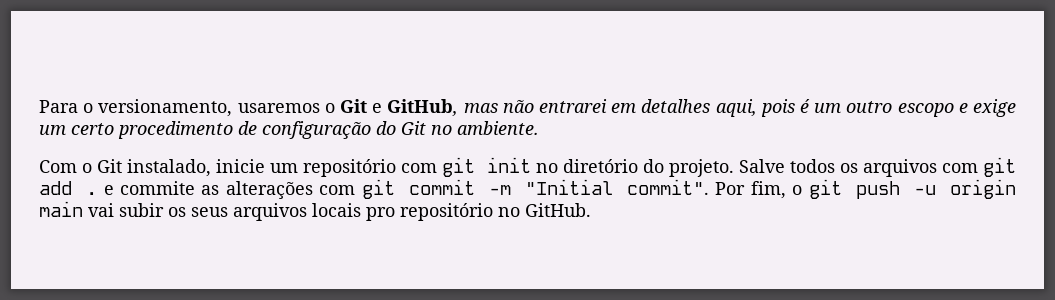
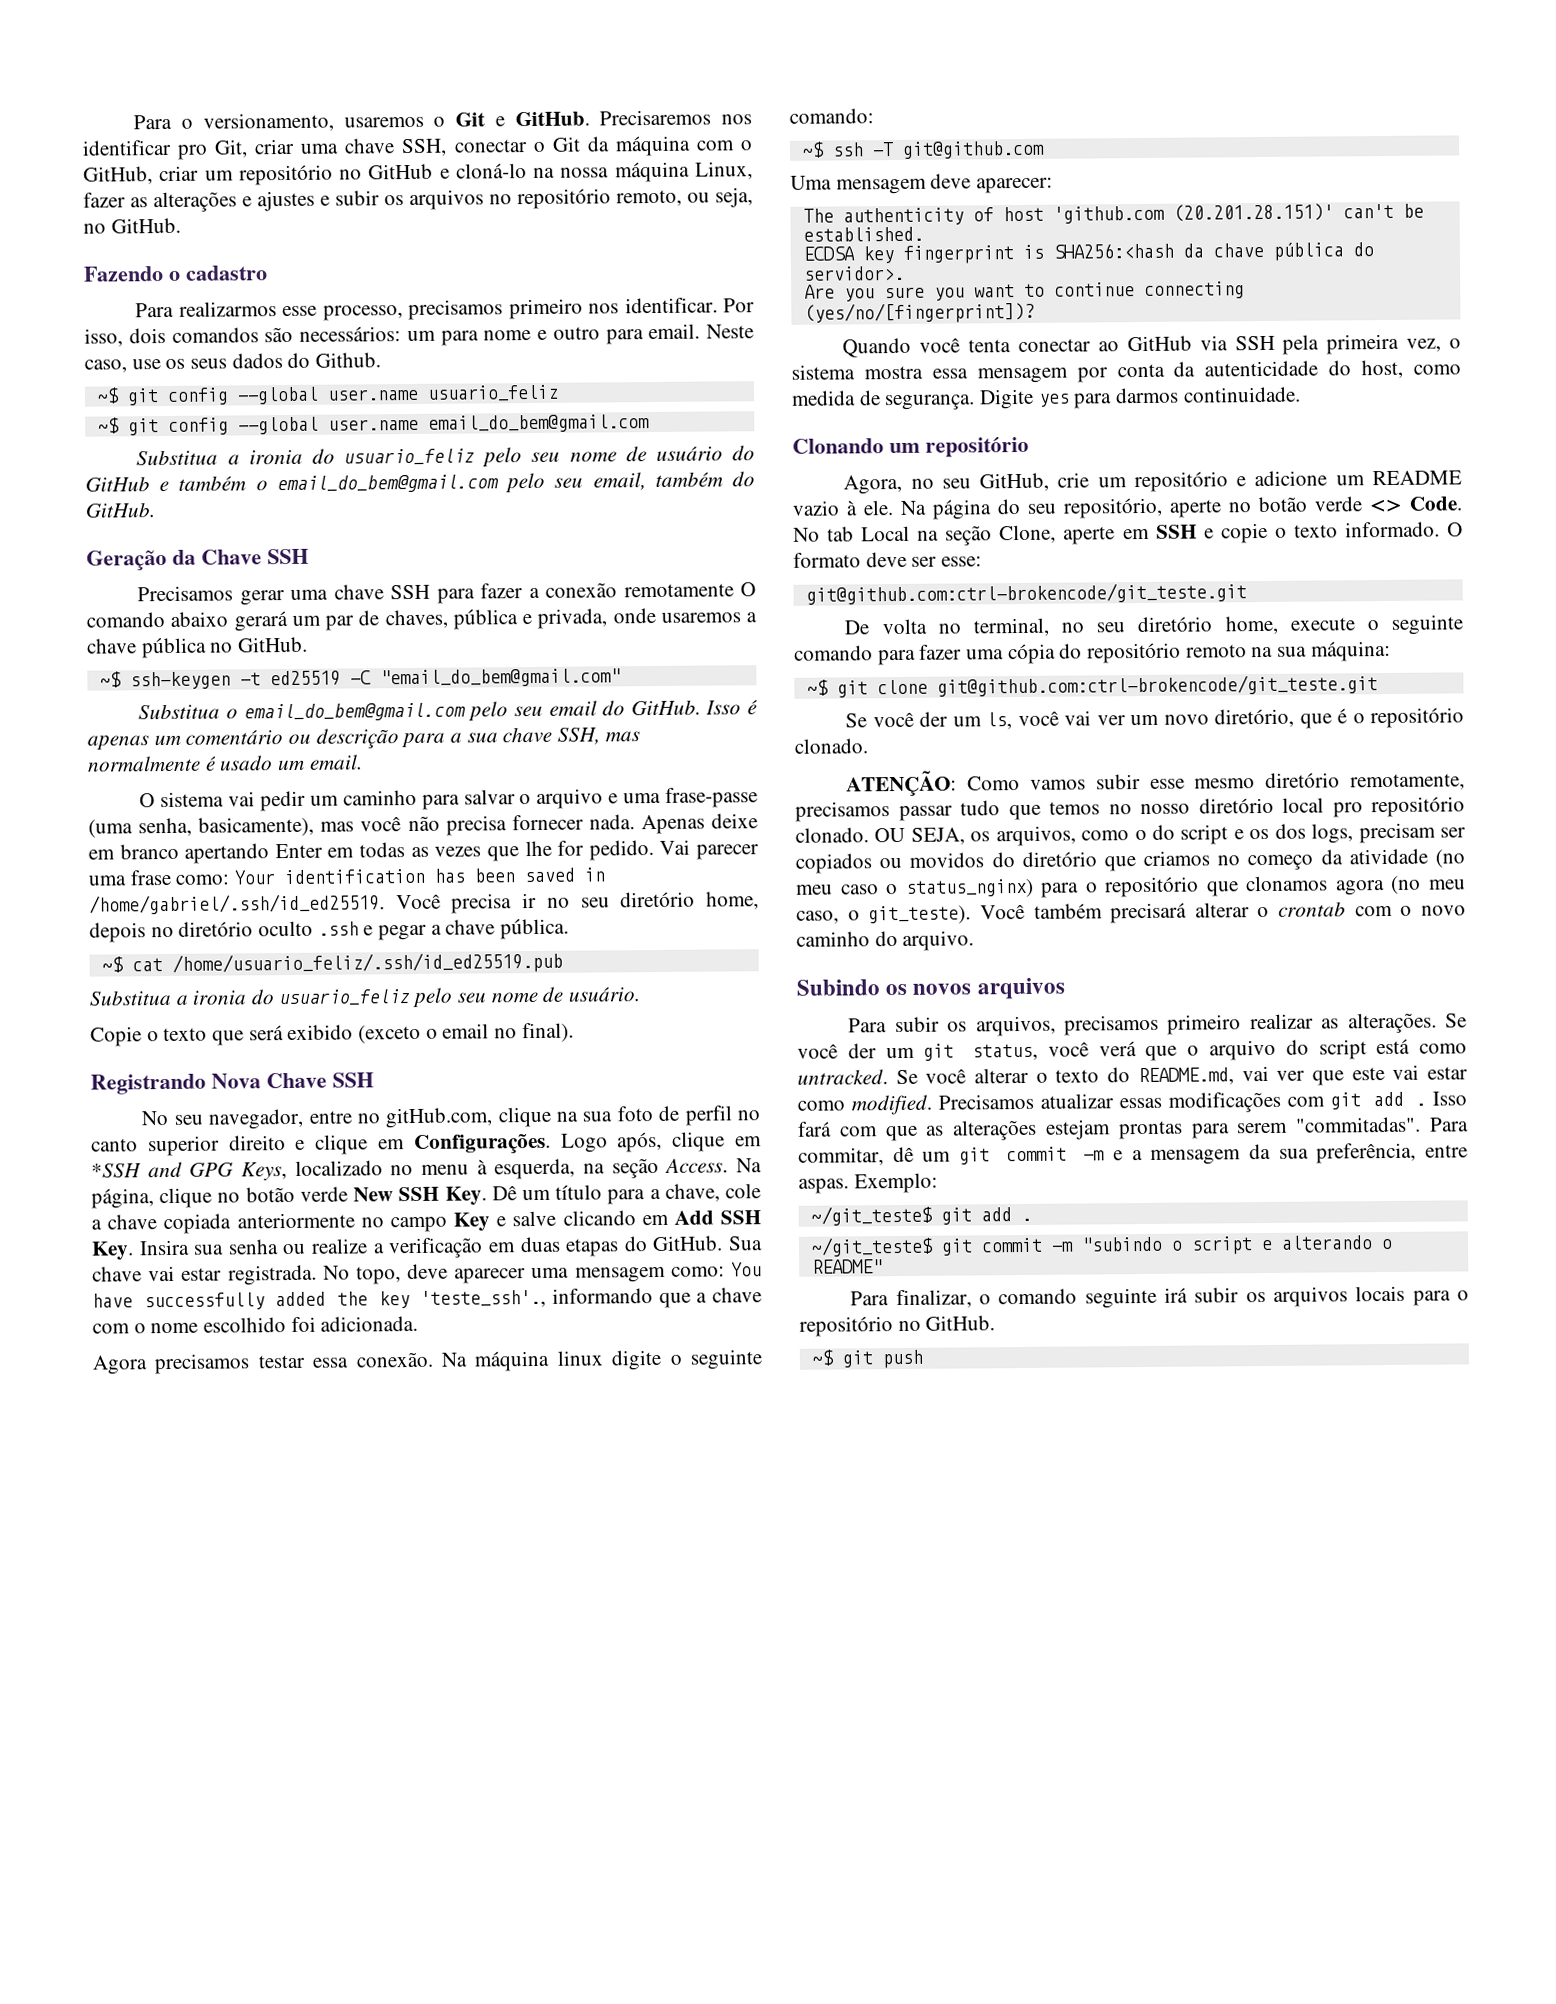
[387,99,1017,117] [39,121,539,139] [39,157,1016,177] [39,179,1016,199] [39,201,228,217] GitHub, mas não entrarei em detalhes aqui, pois é um outro escopo e exige um certo procedimento de configuração do Git no ambiente. // Com o Git instalado, inicie um repositório com git init no diretório do projeto. Salve todos os arquivos com git add . e commite as alterações com git commit -m "Initial commit". Por fim, o git push -u origin main vai subir os seus -> [514,109,752,127] [82,135,754,160] [83,161,753,186] [83,187,753,213] [83,217,181,234] [83,265,268,282] [135,297,755,321] [84,323,754,347] [84,352,382,373] [96,384,559,406] [97,414,650,436] [136,445,755,468] [85,471,755,494] [85,502,156,518] [86,548,309,571] [137,582,756,606] [86,607,757,632] [86,636,309,659] [99,668,621,690] [138,699,759,722] [87,726,640,751] [87,754,363,772] [139,787,759,812] [88,813,759,838] [88,839,759,864] [88,867,607,886] [89,891,759,915] [89,918,570,943] [101,951,563,975] [89,986,641,1008] [90,1022,574,1047] [90,1072,374,1095] [141,1105,761,1130] [91,1131,762,1157] [91,1157,762,1182] [91,1183,761,1209] [91,1210,761,1235] [91,1235,763,1261] [92,1262,762,1286] [92,1287,762,1311] [92,1315,419,1334] [92,1349,763,1375] [789,108,874,124] [801,140,1045,159] [790,173,1054,195] [802,203,1424,226] [802,226,924,242] [802,242,1374,264] [802,265,905,281] [803,281,1245,302] [803,301,1035,324] [842,333,1461,358] [791,359,1461,384] [791,386,1301,411] [792,435,1029,458] [843,470,1462,495] [792,496,1462,520] [793,521,1463,546] [793,551,983,568] [805,582,1247,605] [844,614,1464,637] [794,640,1391,666] [806,674,1378,698] [845,707,1464,730] [794,738,868,754] [846,770,1465,797] [795,796,1465,822] [795,822,1466,847] [795,848,1465,874] [796,875,1466,898] [796,901,1466,925] [796,930,975,951] [796,977,1065,1000] [848,1012,1467,1037] [797,1038,1467,1061] [797,1064,1468,1086] [797,1091,1467,1116] [797,1116,1469,1142] [798,1142,1468,1166] [798,1172,938,1194] [810,1205,1032,1226] [810,1235,1393,1257] [811,1259,883,1274] [850,1287,1266,1309] GitHub. Precisaremos nos identificar pro Git, criar uma chave SSH, conectar o Git da máquina com o GitHub, criar um repositório no GitHub e cloná-lo na nossa máquina Linux, fazer as alterações e ajustes e subir os arquivos no repositório remoto, ou seja, no GitHub. // Fazendo o cadastro // Para realizarmos esse processo, precisamos primeiro nos identificar. Por isso, dois comandos são necessários: um para nome e outro para email. Neste caso, use os seus dados do Github. // ~$ git config --global user.name usuario_feliz // ~$ git config --global user.name email_do_bem@gmail.com // Substitua a ironia do usuario_feliz pelo seu nome de usuário do GitHub e também o email_do_bem@gmail.com pelo seu email, também do GitHub. // Geração da Chave SSH // Precisamos gerar uma chave SSH para fazer a conexão remotamente O comando abaixo gerará um par de chaves, pública e privada, onde usaremos a chave pública no GitHub. // ~$ ssh-keygen -t ed25519 -C "email_do_bem@gmail.com" // Substitua o email_do_bem@gmail.com pelo seu email do GitHub. Isso é apenas um comentário ou descrição para a sua chave SSH, mas normalmente é usado um email. // O sistema vai pedir um caminho para salvar o arquivo e uma frase-passe (uma senha, basicamente), mas você não precisa fornecer nada. Apenas deixe em branco apertando Enter em todas as vezes que lhe for pedido. Vai parecer uma frase como: Your identification has been saved in /home/gabriel/.ssh/id_ed25519. Você precisa ir no seu diretório home, depois no diretório oculto .ssh e pegar a chave pública. // ~$ cat /home/usuario_feliz/.ssh/id_ed25519.pub // Substitua a ironia do usuario_feliz pelo seu nome de usuário. // Copie o texto que será exibido (exceto o email no final). // Registrando Nova Chave SSH // No seu navegador, entre no gitHub.com, clique na sua foto de perfil no canto superior direito e clique em Configurações. Logo após, clique em *SSH and GPG Keys, localizado no menu à esquerda, na seção Access. Na página, clique no botão verde New SSH Key. Dê um título para a chave, cole a chave copiada anteriormente no campo Key e salve clicando em Add SSH Key. Insira sua senha ou realize a verificação em duas etapas do GitHub. Sua chave vai estar registrada. No topo, deve aparecer uma mensagem como: You have successfully added the key 'teste_ssh'., informando que a chave com o nome escolhido foi adicionada. // Agora precisamos testar essa conexão. Na máquina linux digite o seguinte comando: // ~$ ssh -T git@github.com // Uma mensagem deve aparecer: // The authenticity of host 'github.com (20.201.28.151)' can't be established. // ECDSA key fingerprint is SHA256:<hash da chave pública do servidor>. // Are you sure you want to continue connecting (yes/no/[fingerprint])? // Quando você tenta conectar ao GitHub via SSH pela primeira vez, o sistema mostra essa mensagem por conta da autenticidade do host, como medida de segurança. Digite yes para darmos continuidade. // Clonando um repositório // Agora, no seu GitHub, crie um repositório e adicione um README vazio à ele. Na página do seu repositório, aperte no botão verde <> Code. No tab Local na seção Clone, aperte em SSH e copie o texto informado. O formato deve ser esse: // git@github.com:ctrl-brokencode/git_teste.git // De volta no terminal, no seu diretório home, execute o seguinte comando para fazer uma cópia do repositório remoto na sua máquina: // ~$ git clone git@github.com:ctrl-brokencode/git_teste.git // Se você der um ls, você vai ver um novo diretório, que é o repositório clonado. // ATENÇÃO: Como vamos subir esse mesmo diretório remotamente, precisamos passar tudo que temos no nosso diretório local pro repositório clonado. OU SEJA, os arquivos, como o do script e os dos logs, precisam ser copiados ou movidos do diretório que criamos no começo da atividade (no meu caso o status_nginx) para o repositório que clonamos agora (no meu caso, o git_teste). Você também precisará alterar o crontab com o novo caminho do arquivo. // Subindo os novos arquivos // Para subir os arquivos, precisamos primeiro realizar as alterações. Se você der um git status, você verá que o arquivo do script está como untracked. Se você alterar o texto do README.md, vai ver que este vai estar como modified. Precisamos atualizar essas modificações com git add . Isso fará com que as alterações estejam prontas para serem "commitadas". Para commitar, dê um git commit -m e a mensagem da sua preferência, entre aspas. Exemplo: // ~/git_teste$ git add . // ~/git_teste$ git commit -m "subindo o script e alterando o README" // Para finalizar, o comando seguinte irá subir os
[366,207,395,221] pro -> [1412,1290,1470,1306] para o
(591, 210) none -> [811,1349,924,1369] // ~$ git push

